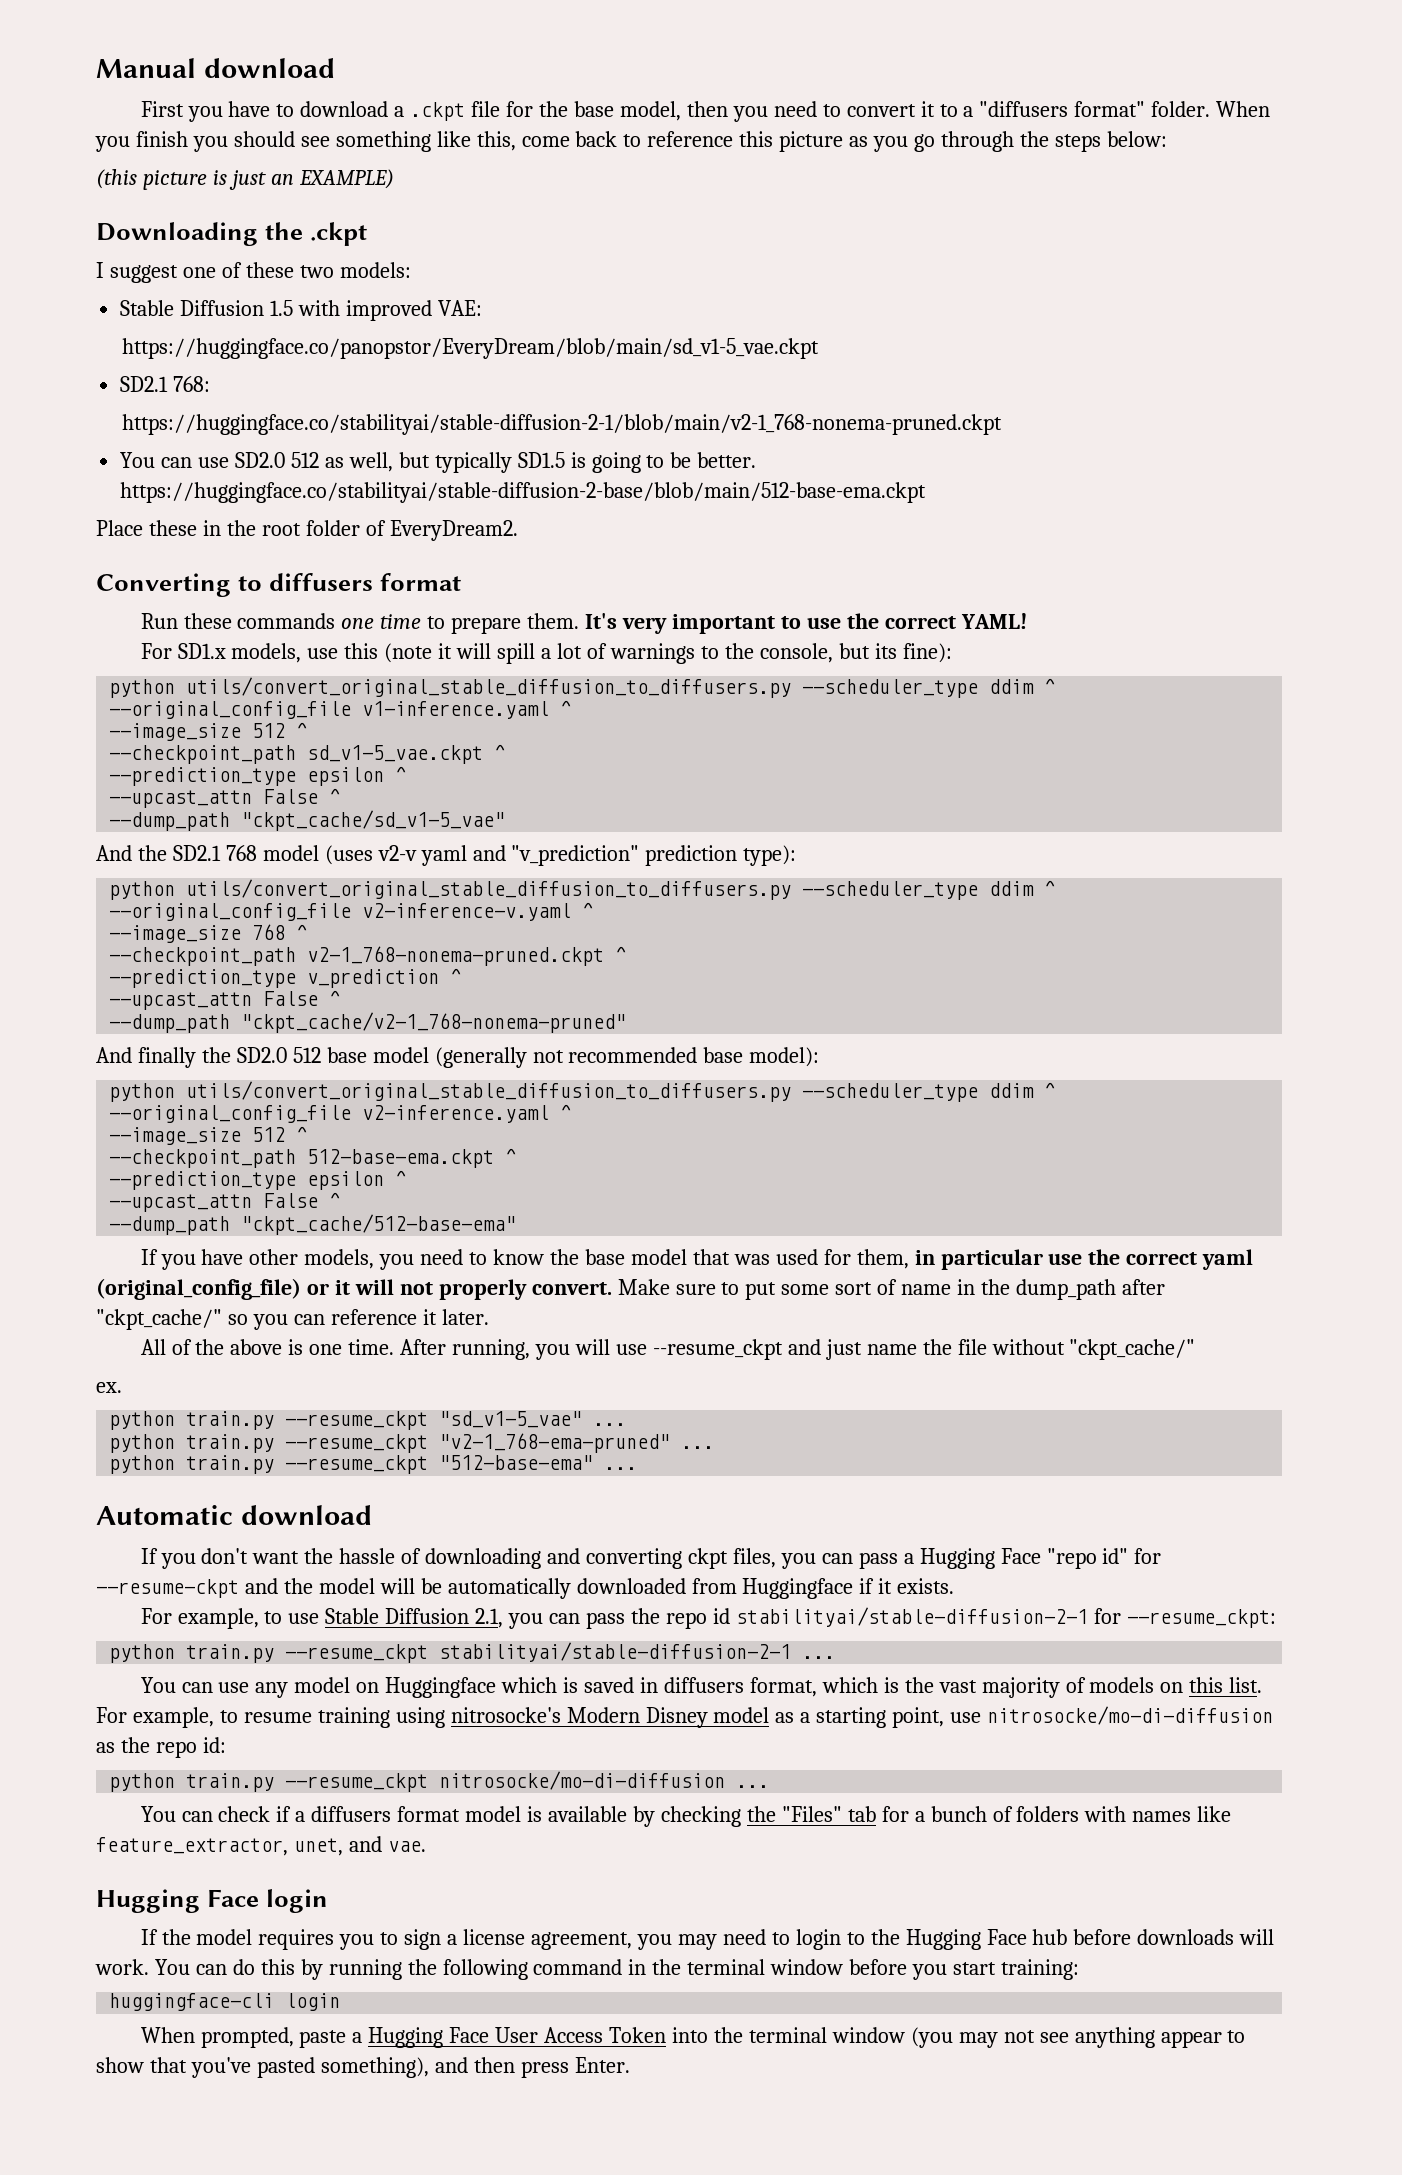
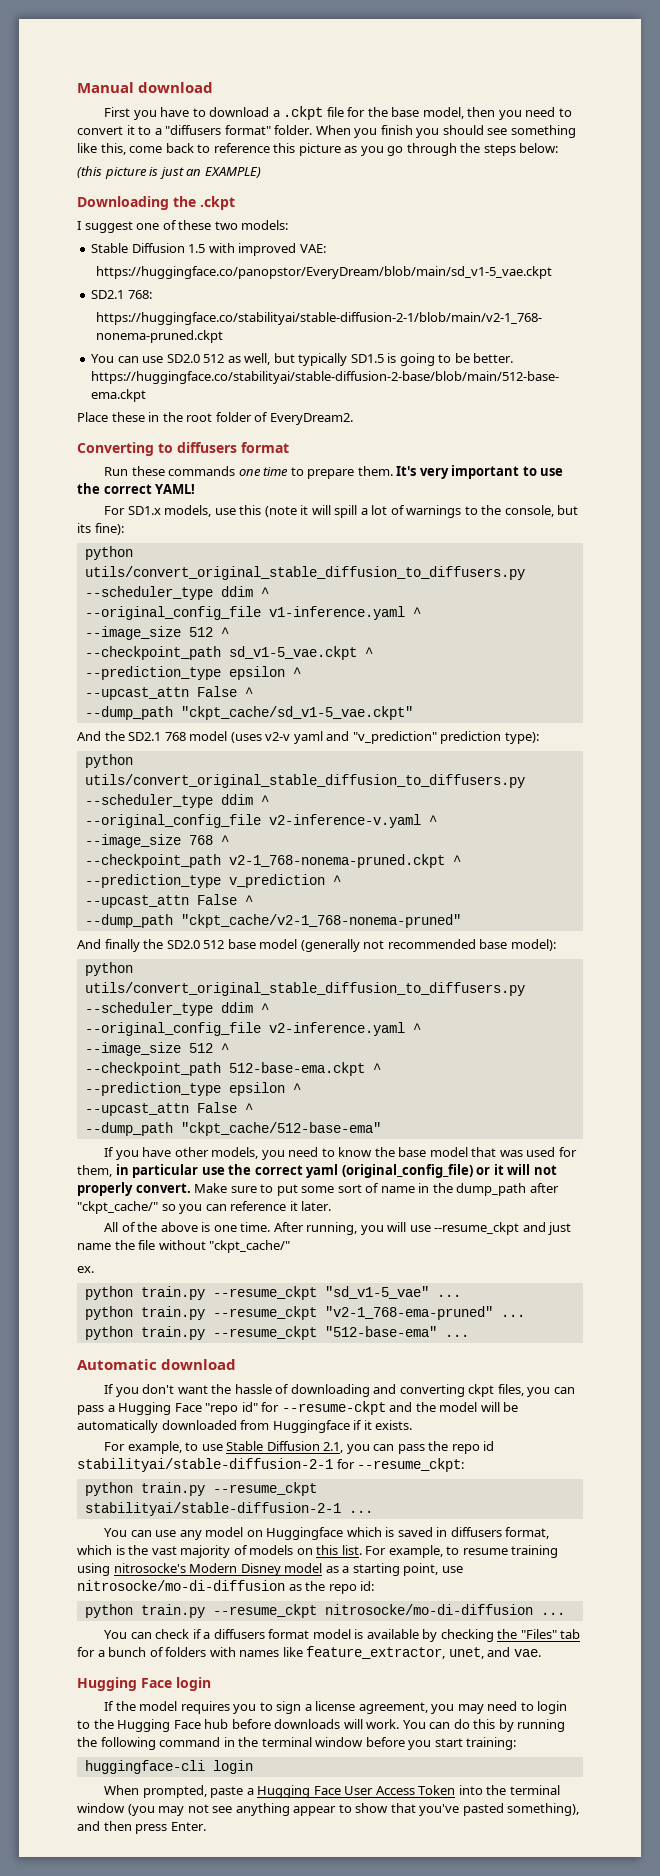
[241,810,506,831] "ckpt_cache/sd_v1-5_vae" -> [180,706,413,720] "ckpt_cache/sd_v1-5_vae.ckpt"

